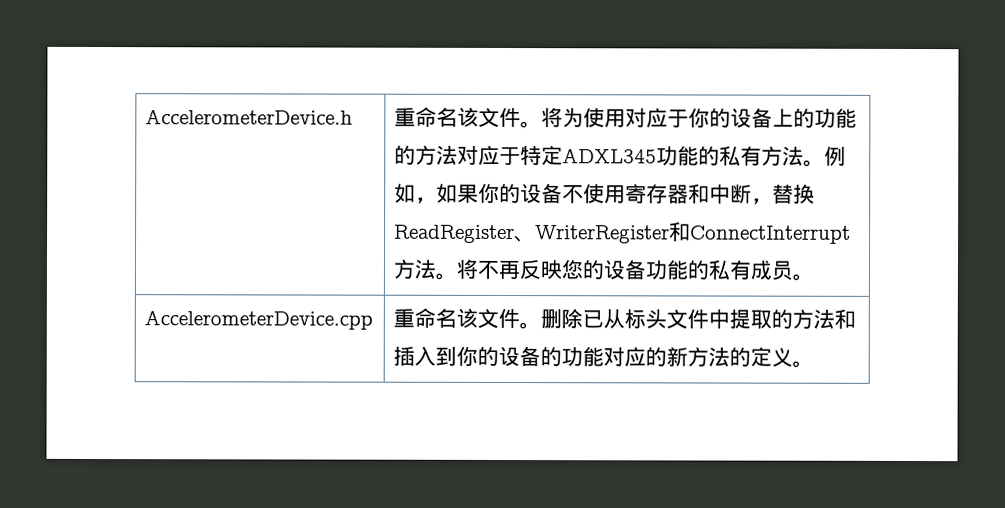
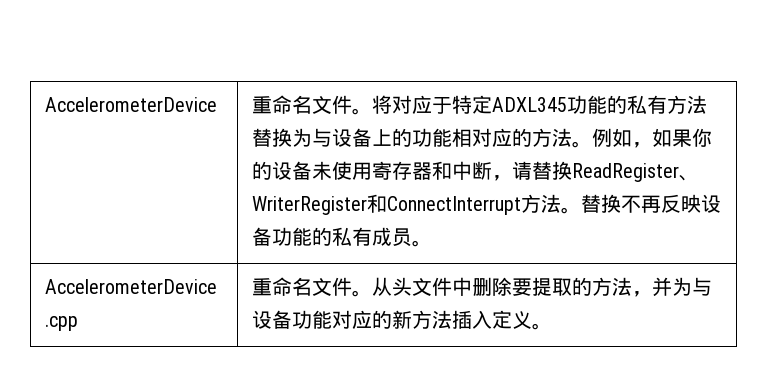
[145,109,354,125] [394,106,480,127] AccelerometerDevice.h | 重命名该 -> [45,97,218,112] [252,95,313,114] AccelerometerDevice | 重命名
[562,107,858,128] [394,144,459,165] 为使用对应于你的设备上的功能的方法 -> (393, 104) none
(805, 156) none -> [252,128,573,147] 替换为与设备上的功能相对应的方法
[562,185,585,204] 不 -> [312,161,333,180] 未
(774, 201) none -> [512,161,533,180] 请
[456,258,479,279] 将 -> [581,194,622,213] 替换
[561,259,605,280] 您的 -> (702, 203) none
[144,310,374,330] [393,307,647,330] AccelerometerDevice.cpp | 重命名该文件。删除已从标 -> [45,279,218,294] [45,316,79,331] [252,277,393,297] AccelerometerDevice .cpp | 重命名文件。从
(731, 319) none -> [472,277,533,296] 删除要
[834,308,857,329] [393,346,563,367] 和插入到你的设备的 -> [632,277,713,297] [252,310,293,329] ，并为与设备
[729,347,752,367] 的 -> [452,310,493,329] 插入

